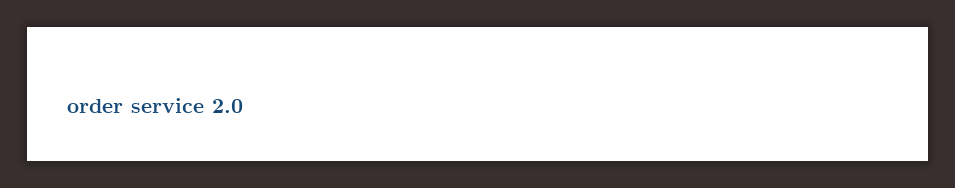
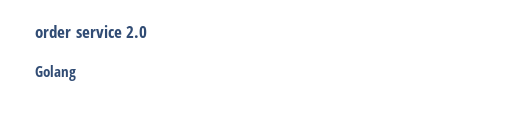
(243, 106) none -> [35,65,76,81] // Golang

